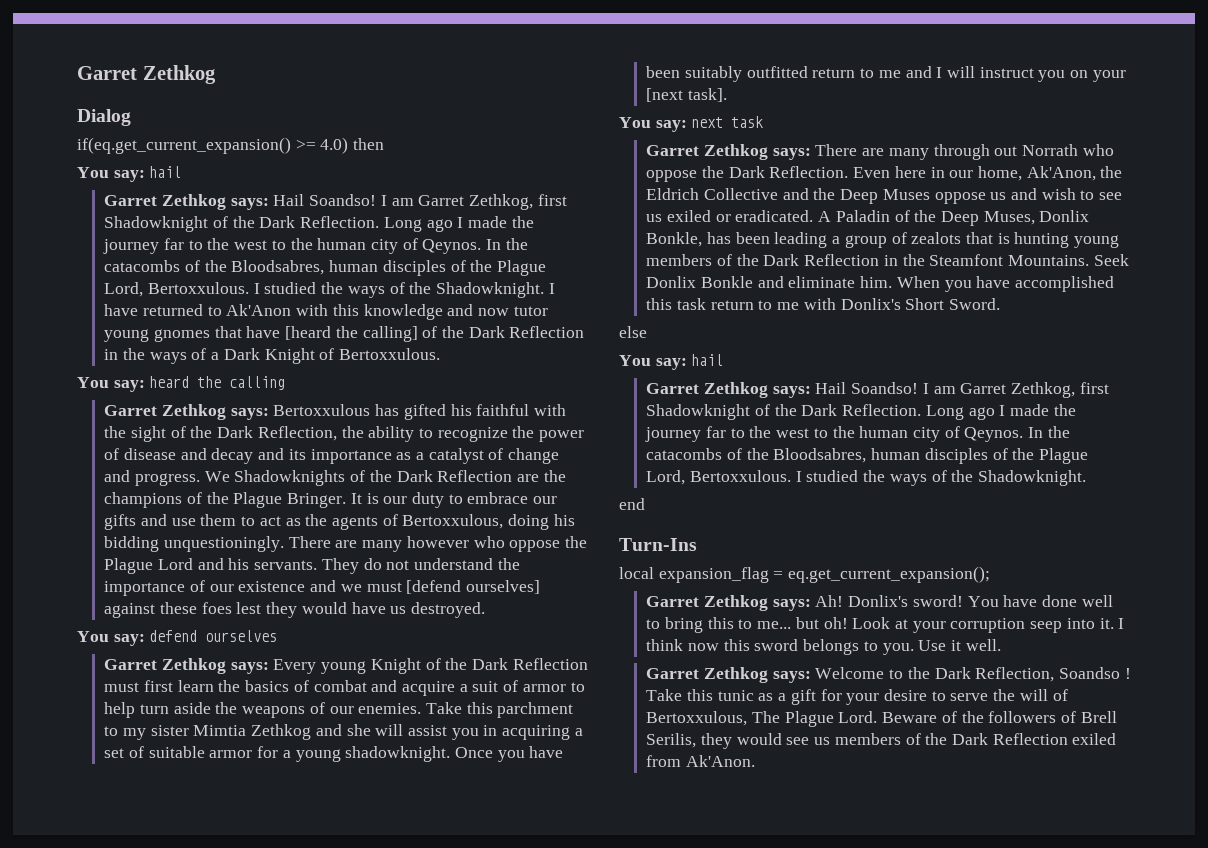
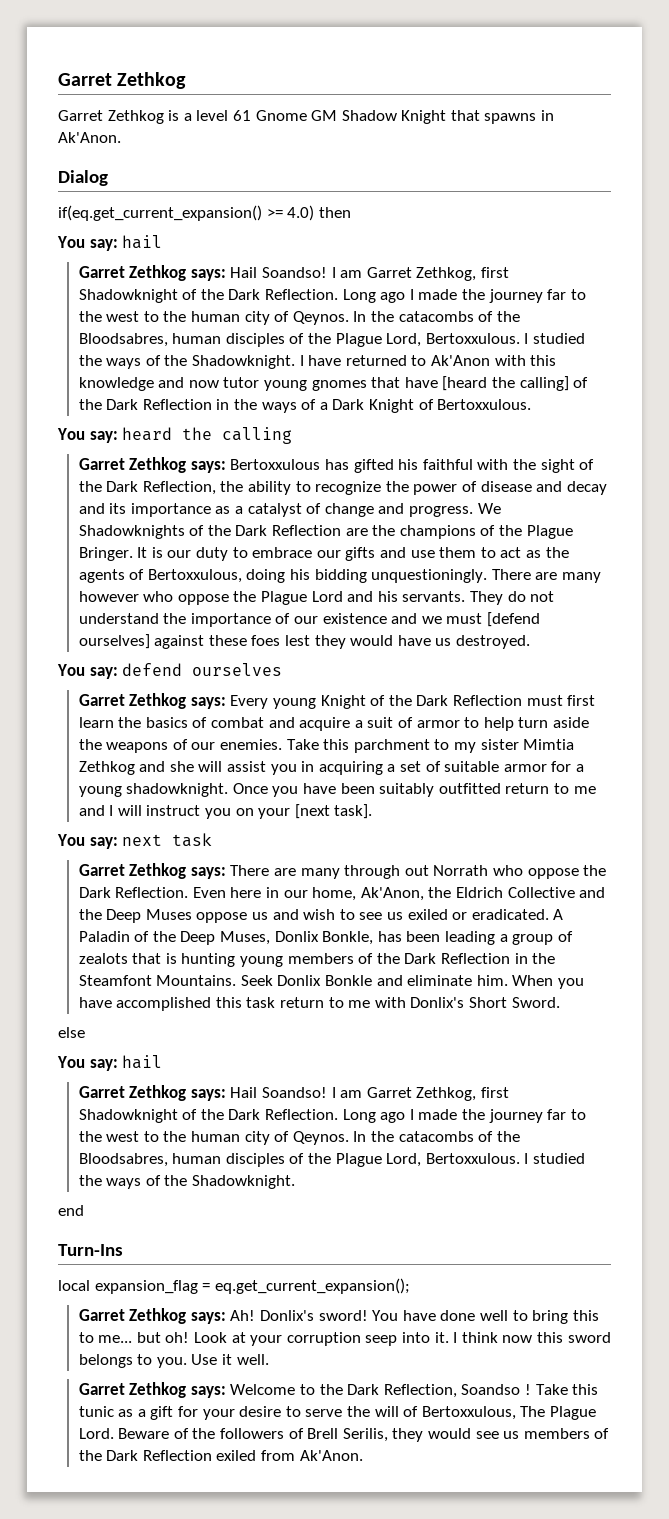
[77,65,216,84] Garret Zethkog -> [58,72,187,89] [58,110,555,124] [58,132,121,143] Garret Zethkog // Garret Zethkog is a level 61 Gnome GM Shadow Knight that spawns in Ak'Anon.

